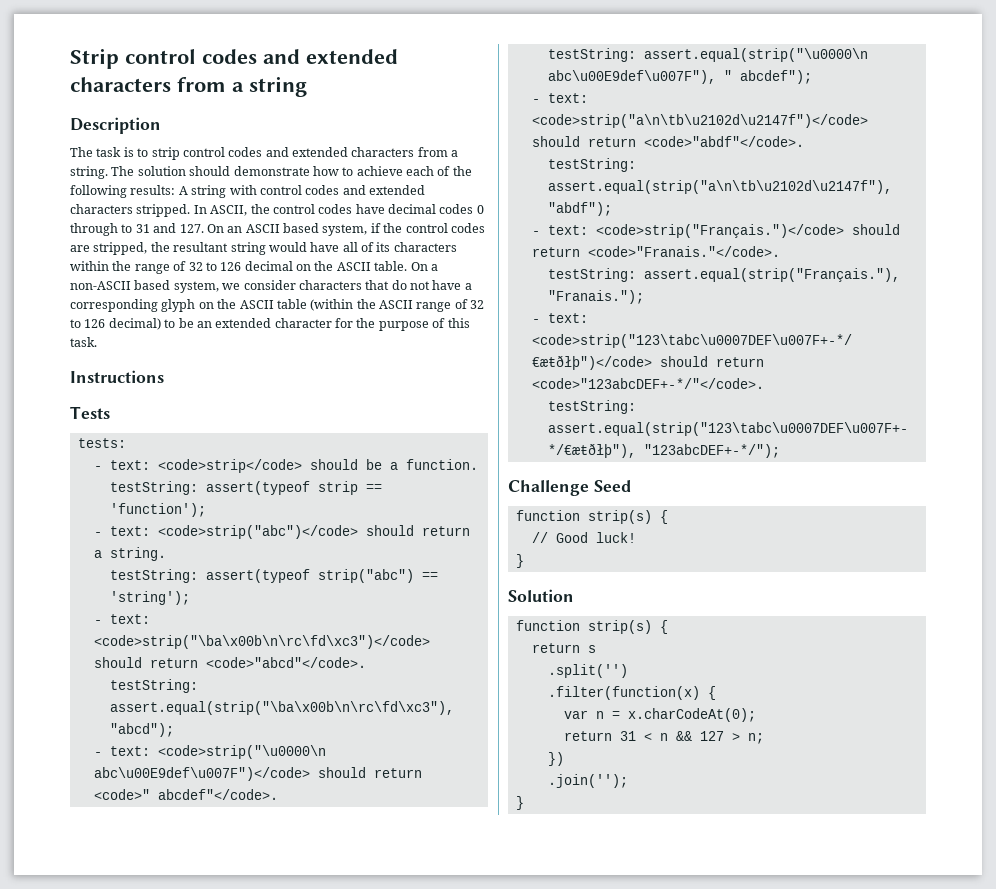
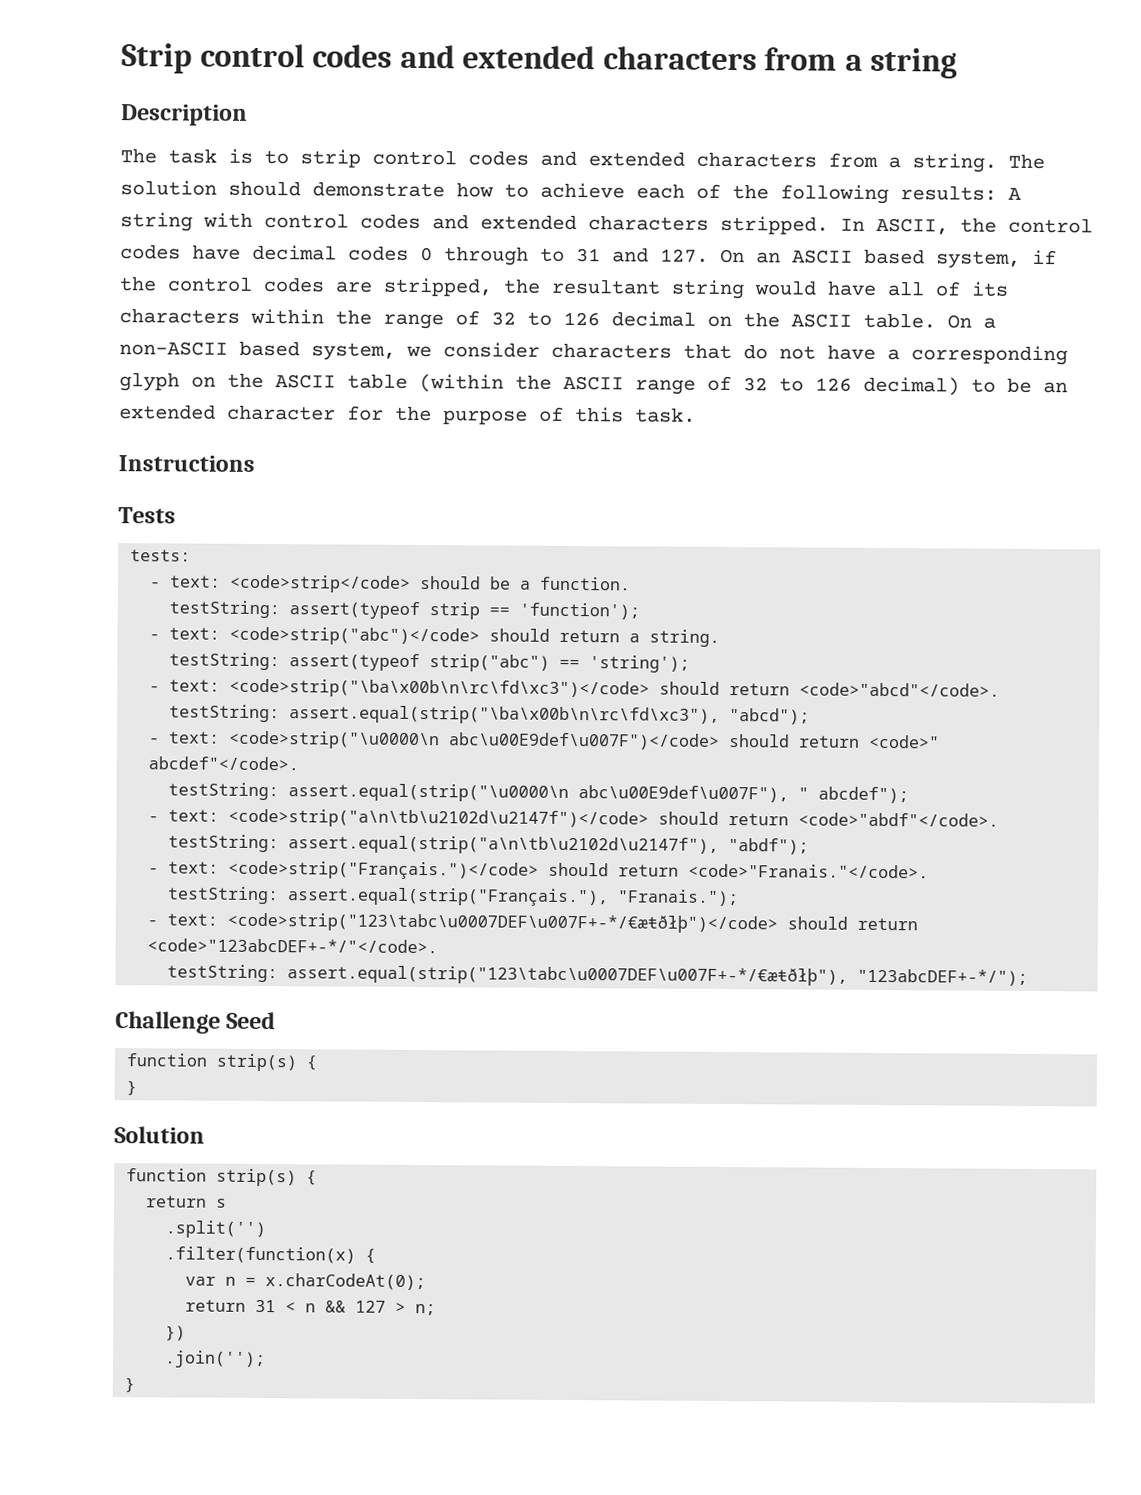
[531,532,636,543] // // Good luck! -> (319, 1063) none

